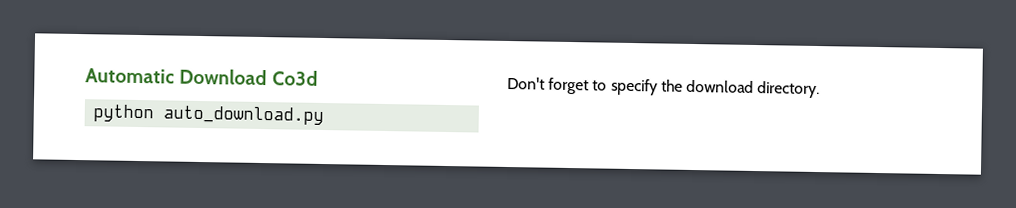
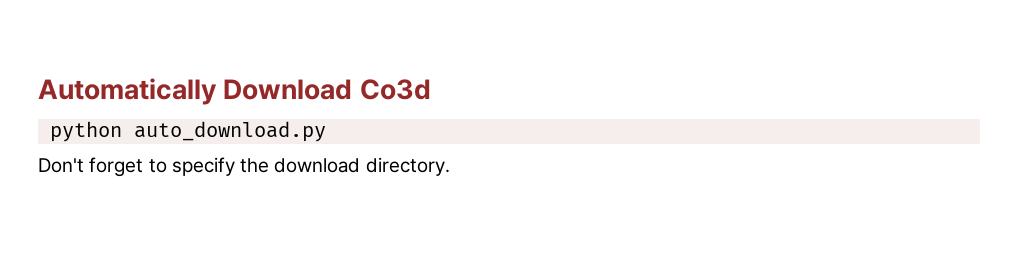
[85,68,175,84] Automatic -> [38,78,217,105] Automatically

